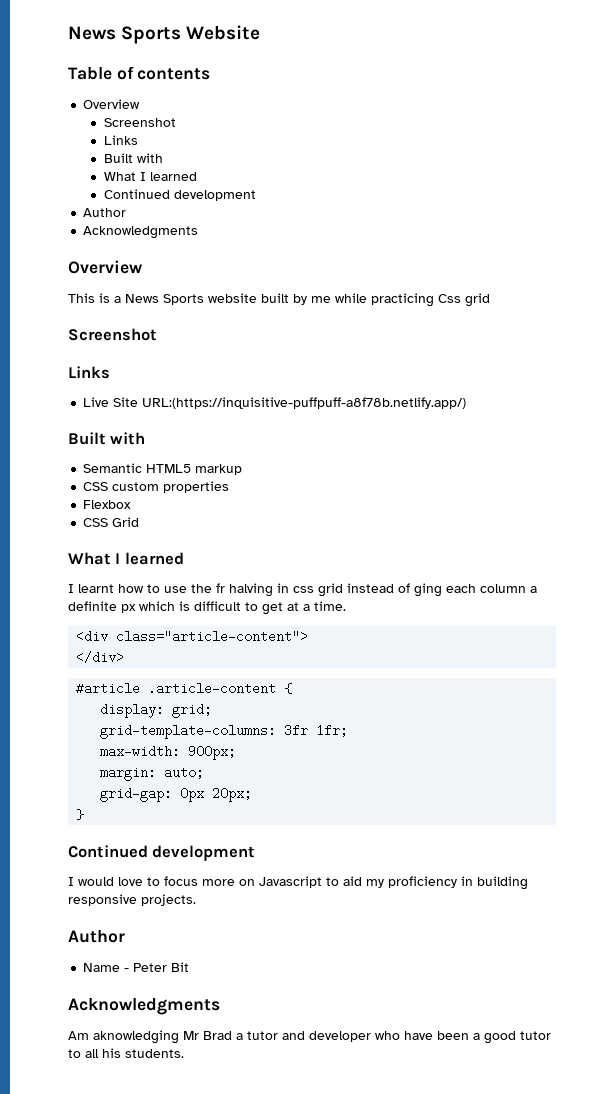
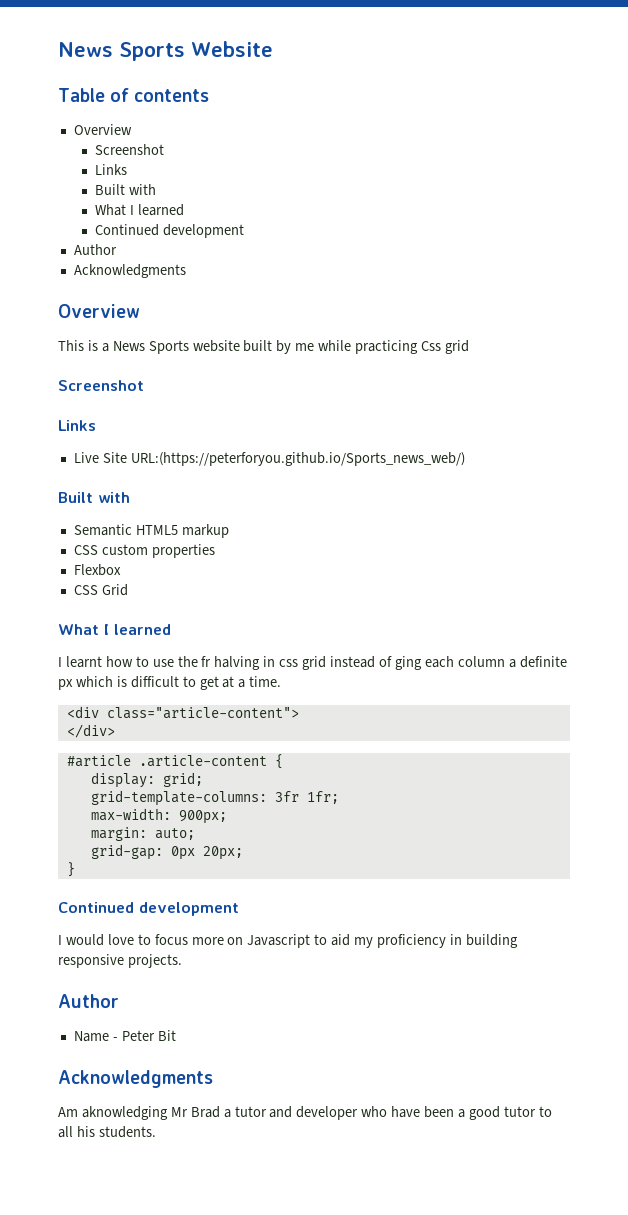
[142,397,467,409] URL:(https://inquisitive-puffpuff-a8f78b.netlify.app/) -> [130,452,465,466] URL:(https://peterforyou.github.io/Sports_news_web/)

